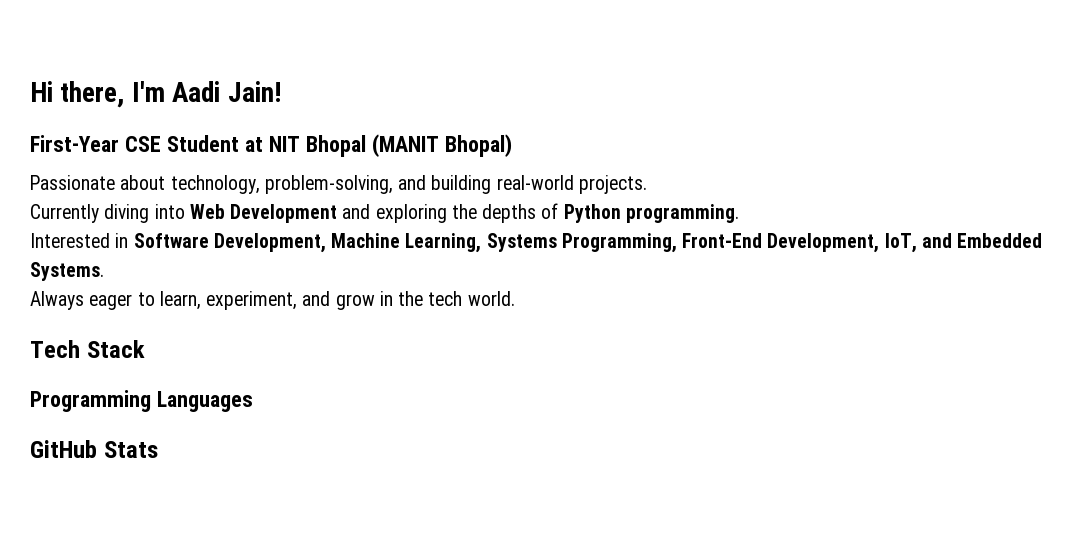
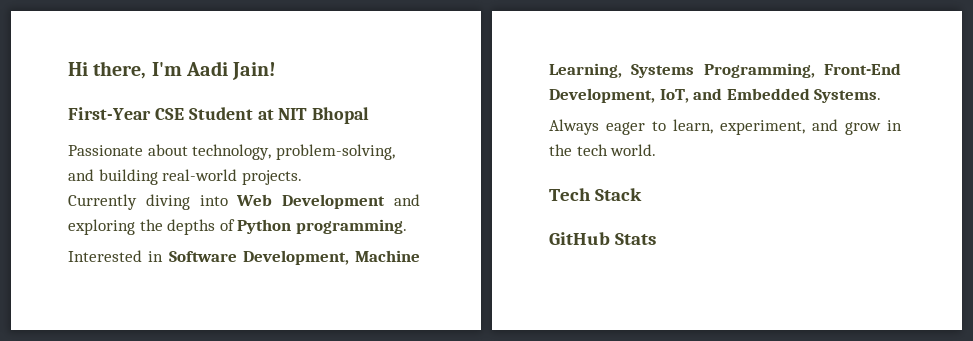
[371,134,512,157] (MANIT Bhopal) -> (370, 115) none
[30,390,253,412] // Programming Languages -> (642, 194) none

